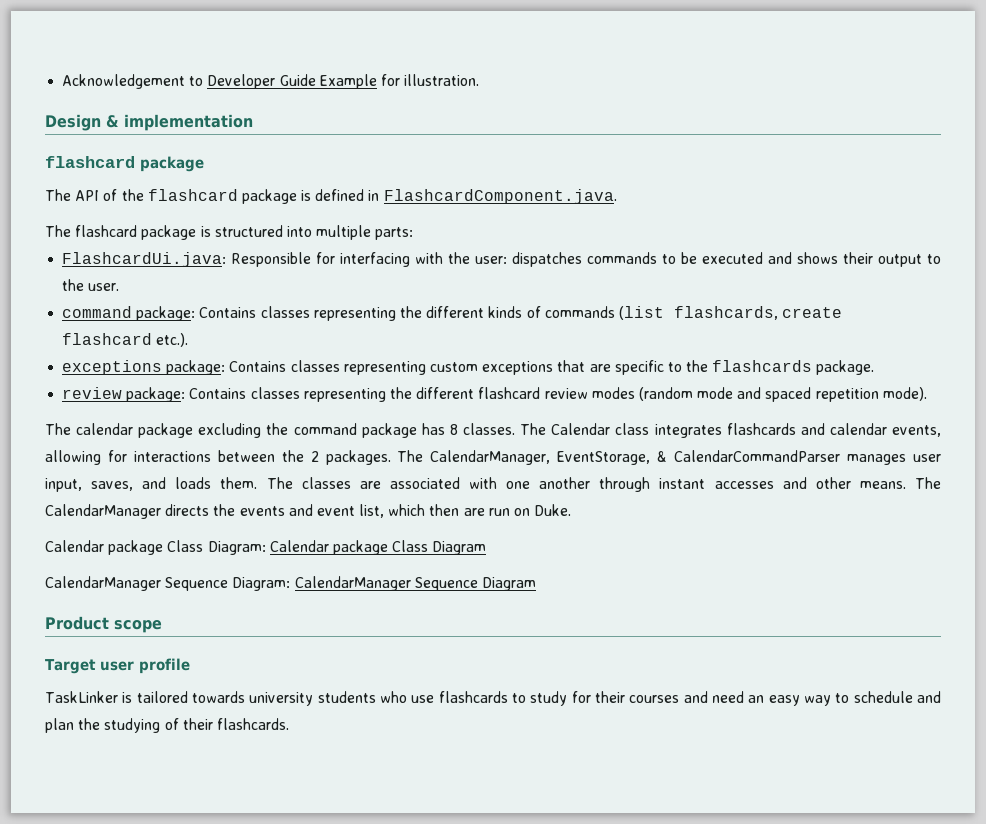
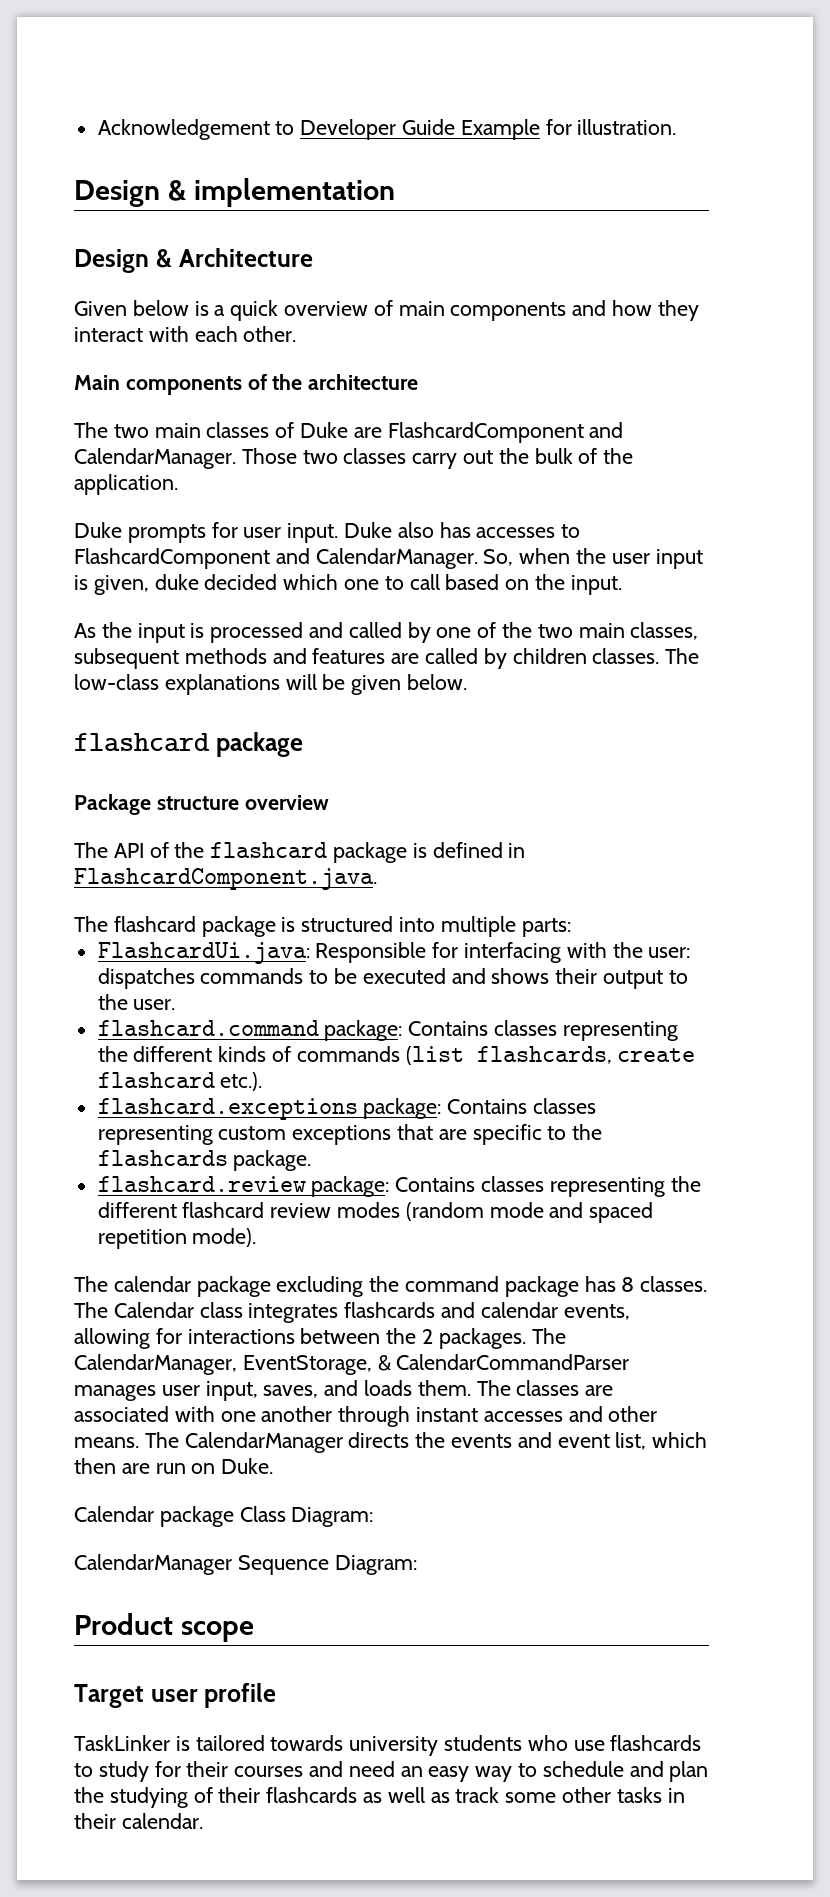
[45,156,204,172] // flashcard package -> [74,248,313,273] [74,300,699,321] [74,326,297,342] [74,374,419,395] [74,422,624,443] [74,448,634,469] [74,474,178,495] [74,522,581,543] [74,548,703,569] [74,574,622,595] [74,622,699,643] [74,648,700,669] [74,674,468,695] [74,732,303,757] [74,794,329,815] // Design & Architecture // Given below is a quick overview of main components and how they interact with each other. // Main components of the architecture // The two main classes of Duke are FlashcardComponent and CalendarManager. Those two classes carry out the bulk of the application. // Duke prompts for user input. Duke also has accesses to FlashcardComponent and CalendarManager. So, when the user input is given, duke decided which one to call based on the input. // As the input is processed and called by one of the two main classes, subsequent methods and features are called by children classes. The low-class explanations will be given below. // flashcard package // Package structure overview
[62,306,133,318] command -> [97,1020,319,1036] flashcard.command
[62,360,163,375] exceptions -> [97,1098,358,1120] flashcard.exceptions
[62,387,123,399] review -> [97,1176,306,1192] flashcard.review
[269,540,487,555] Calendar package Class Diagram -> (374, 1517) none
[294,576,536,591] CalendarManager Sequence Diagram -> (417, 1565) none
[216,718,289,730] flashcards. -> [266,1787,685,1803] [74,1813,203,1829] flashcards as well as track some other tasks in their calendar.

